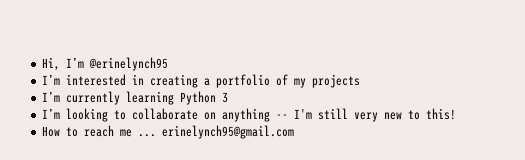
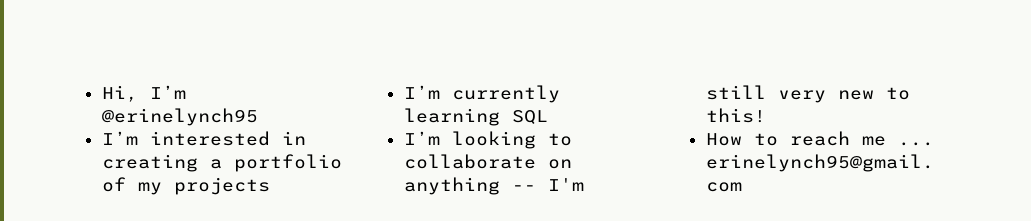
[180,91,229,105] Python 3 -> [511,110,548,124] SQL

